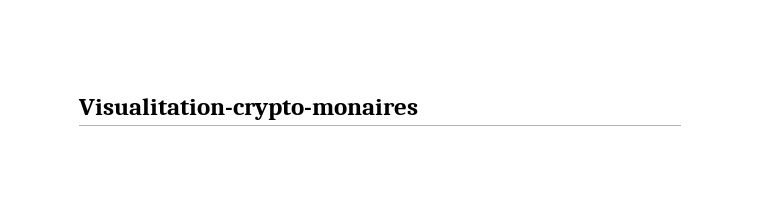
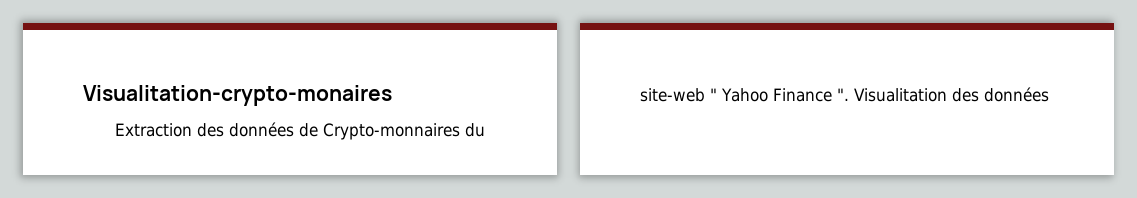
(418, 109) none -> [114,122,485,140] [640,87,1049,102] // Extraction des données de Crypto-monnaires du site-web " Yahoo Finance ". Visualitation des données

